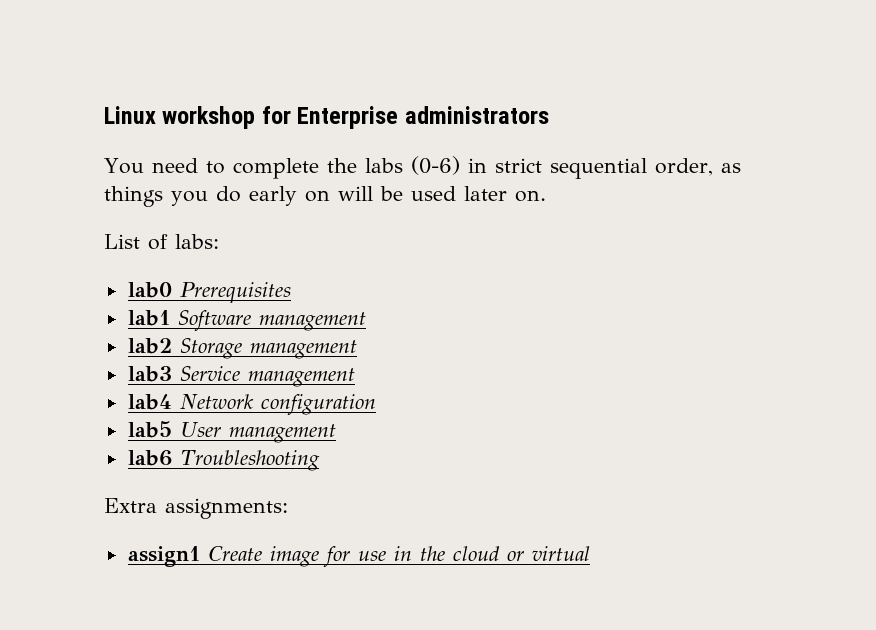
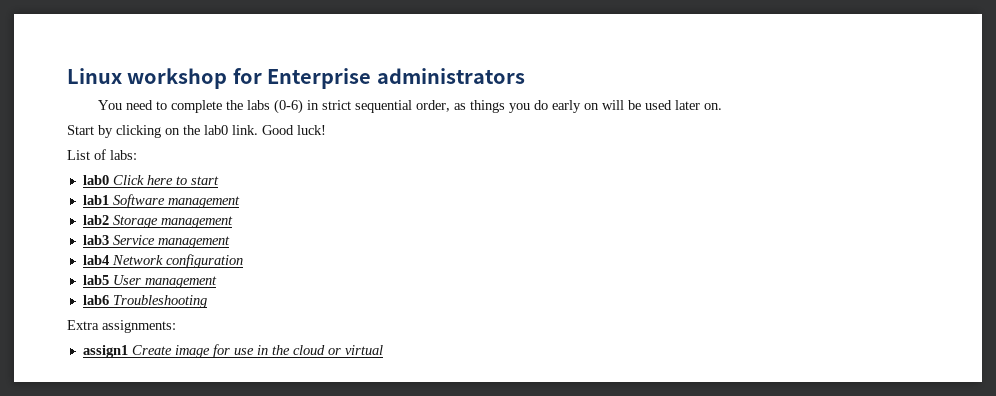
(546, 196) none -> [67,125,326,138] // Start by clicking on the lab0 link. Good luck!
[179,282,291,303] Prerequisites -> [112,175,219,185] Click here to start

